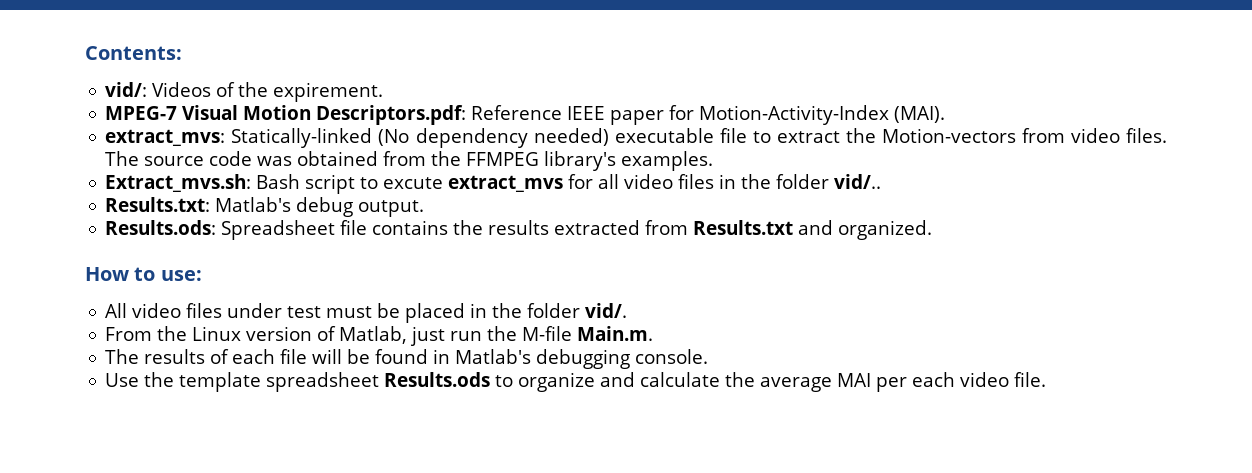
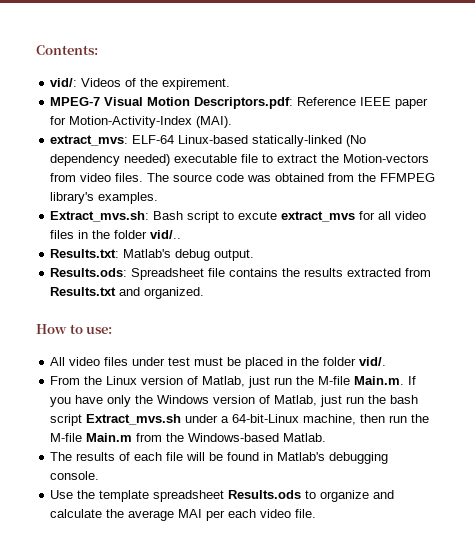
[231,128,373,148] Statically-linked -> [132,135,343,147] ELF-64 Linux-based statically-linked
(654, 333) none -> [408,376,417,385] [50,395,419,407] [50,414,430,426] [50,433,327,442] If you have only the Windows version of Matlab, just run the bash script Extract_mvs.sh under a 64-bit-Linux machine, then run the M-file Main.m from the Windows-based Matlab.

